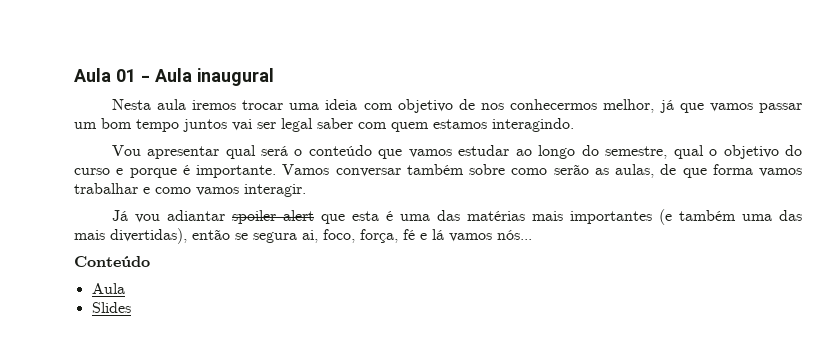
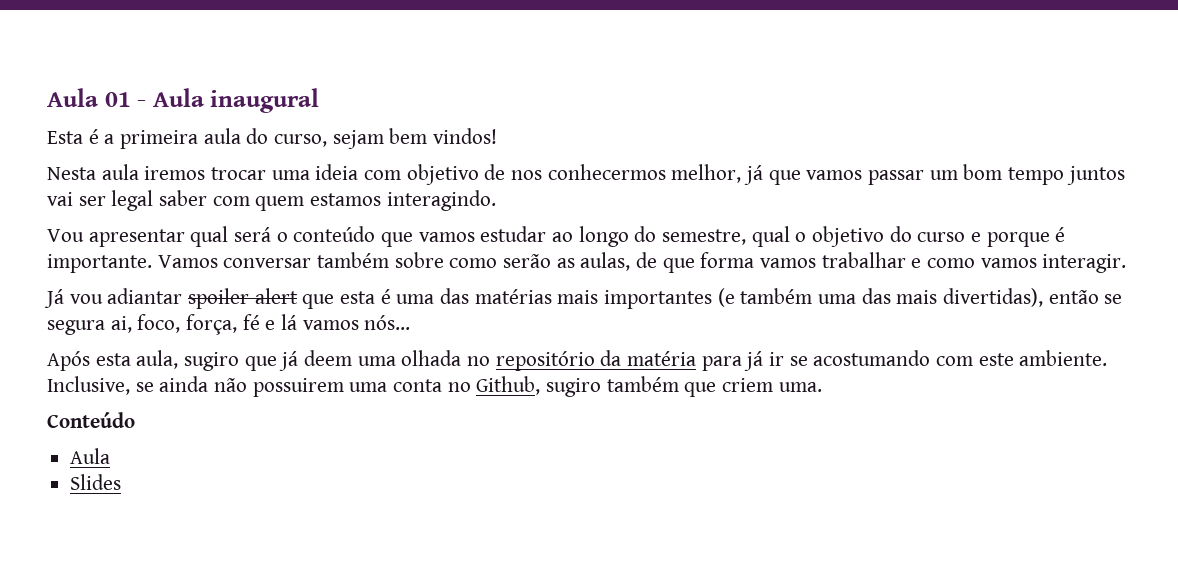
(274, 77) none -> [47,128,498,149] // Esta é a primeira aula do curso, sejam bem vindos!
(532, 235) none -> [47,350,1108,371] [47,376,822,397] // Após esta aula, sugiro que já deem uma olhada no repositório da matéria para já ir se acostumando com este ambiente. Inclusive, se ainda não possuirem uma conta no Github, sugiro também que criem uma.

